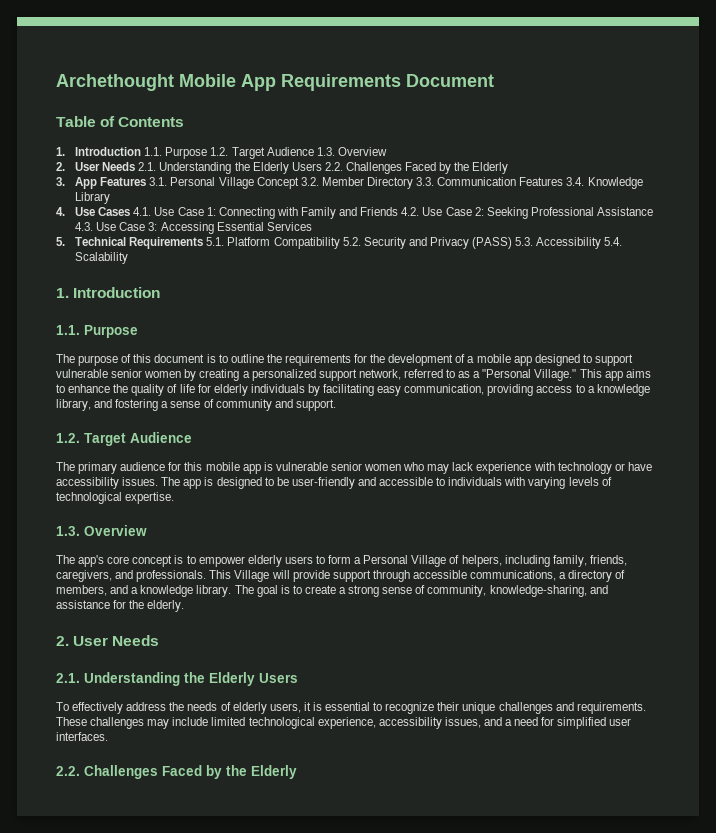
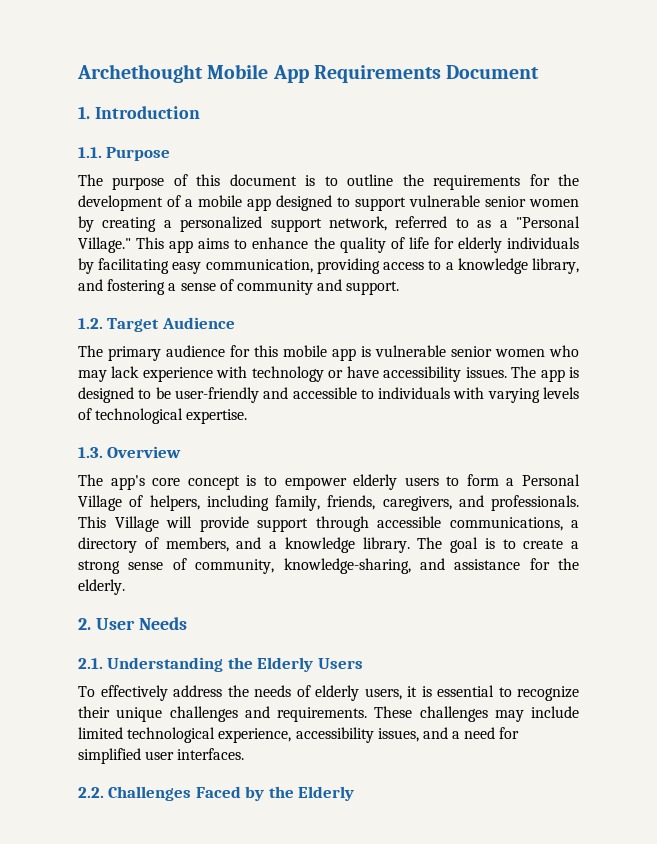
[56,116,185,127] [56,147,387,159] [56,162,509,174] [56,177,643,189] [75,192,111,204] [56,207,653,219] [75,222,312,234] [56,237,623,249] [75,252,129,264] // Table of Contents // 1. Introduction 1.1. Purpose 1.2. Target Audience 1.3. Overview // 2. User Needs 2.1. Understanding the Elderly Users 2.2. Challenges Faced by the Elderly // 3. App Features 3.1. Personal Village Concept 3.2. Member Directory 3.3. Communication Features 3.4. Knowledge Library // 4. Use Cases 4.1. Use Case 1: Connecting with Family and Friends 4.2. Use Case 2: Seeking Professional Assistance 4.3. Use Case 3: Accessing Essential Services // 5. Technical Requirements 5.1. Platform Compatibility 5.2. Security and Privacy (PASS) 5.3. Accessibility 5.4. Scalability -> (540, 72) none

